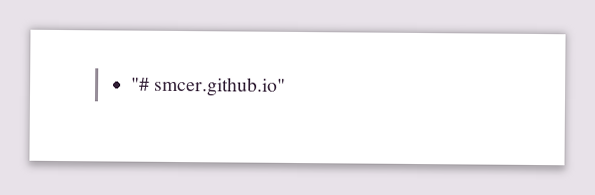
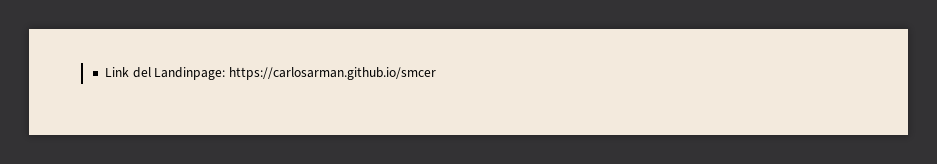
[130,76,286,97] "# smcer.github.io" -> [104,67,436,80] Link del Landinpage: https://carlosarman.github.io/smcer

